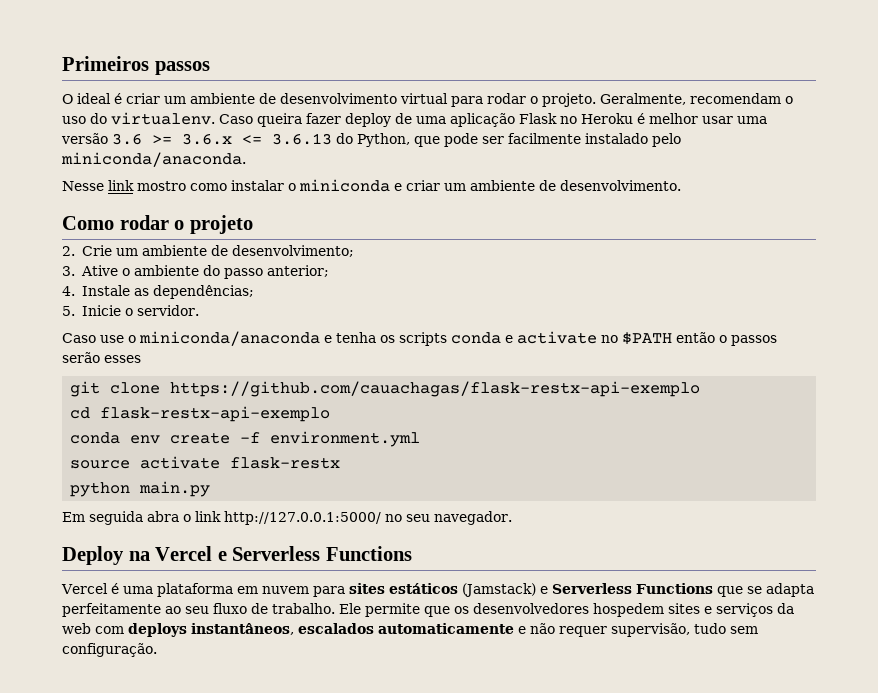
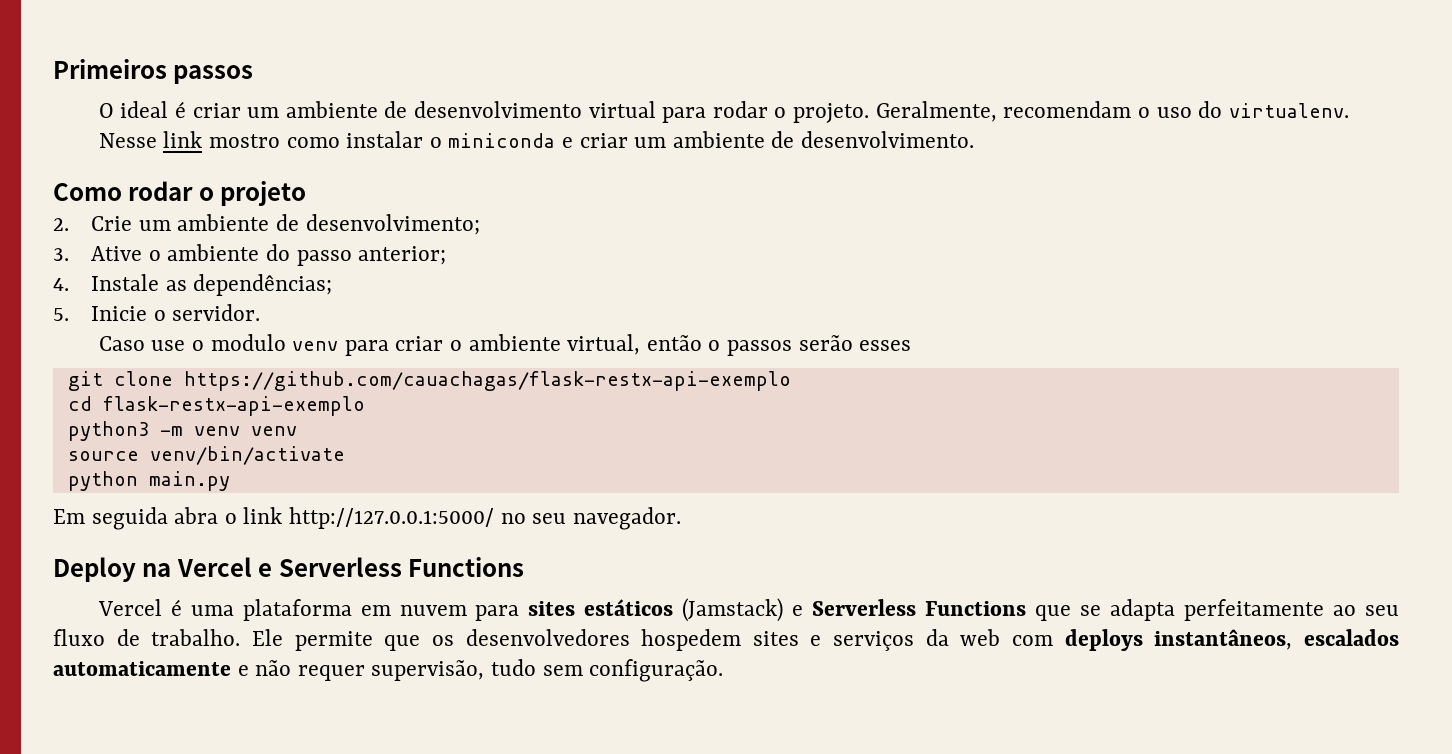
[219,113,767,127] [61,133,681,147] [61,152,246,167] Caso queira fazer deploy de uma aplicação Flask no Heroku é melhor usar uma versão 3.6 >= 3.6.x <= 3.6.13 do Python, que pode ser facilmente instalado pelo miniconda/anaconda. -> (1349, 110) none
[139,331,672,346] miniconda/anaconda e tenha os scripts conda e activate no $PATH -> [210,334,641,356] modulo venv para criar o ambiente virtual,
[70,431,421,447] conda env create -f environment.yml -> [67,421,297,441] python3 -m venv venv
[140,456,341,469] activate flask-restx -> [149,446,345,465] venv/bin/activate

